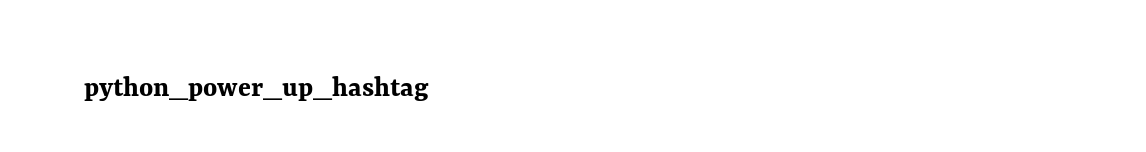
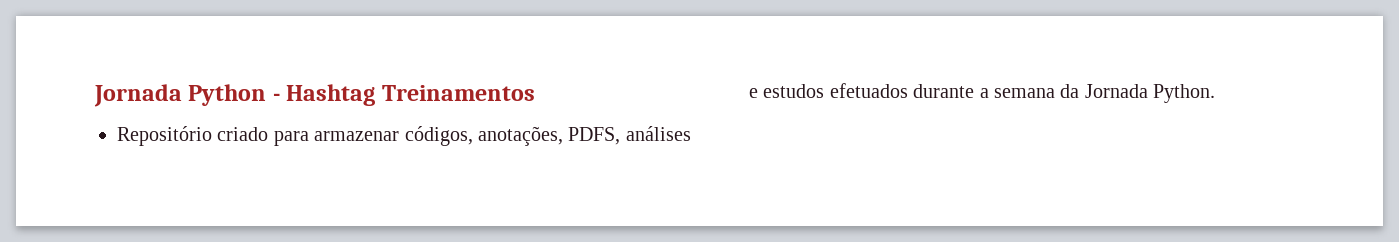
[84,76,429,101] python_power_up_hashtag -> [94,84,535,107] [117,126,691,146] [749,83,1216,103] Jornada Python - Hashtag Treinamentos // Repositório criado para armazenar códigos, anotações, PDFS, análises e estudos efetuados durante a semana da Jornada Python.

